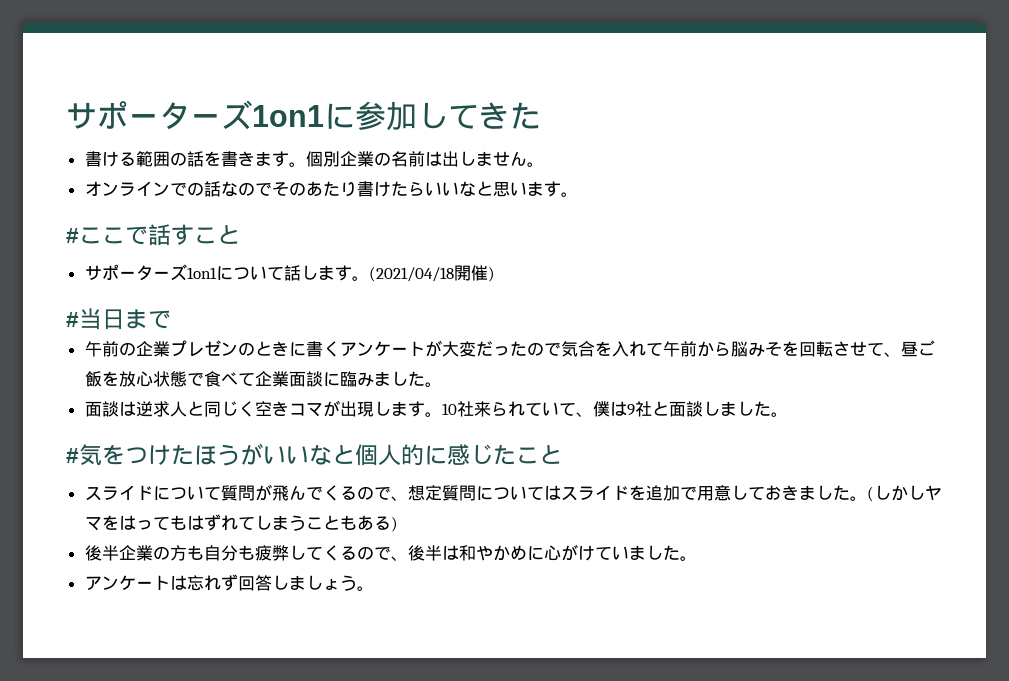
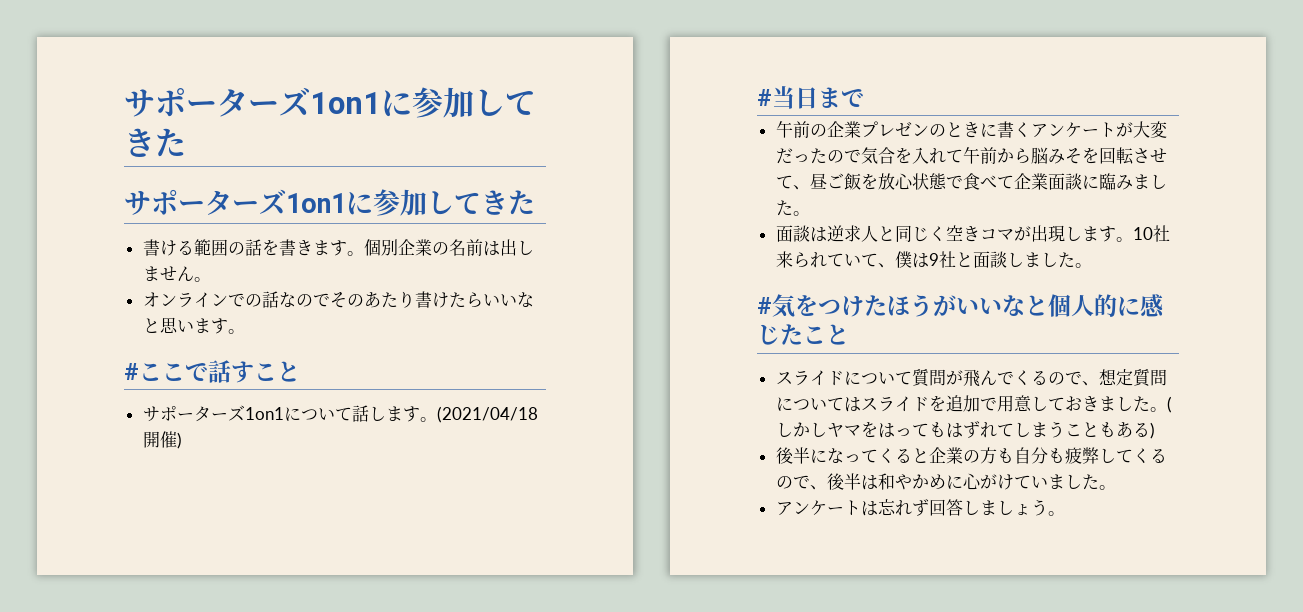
[66,100,541,131] サポーターズ1on1に参加してきた -> [124,87,536,118] [124,128,186,157] [124,189,535,216] サポーターズ1on1に参加してきた // サポーターズ1on1に参加してきた
(119, 553) none -> [809,448,929,463] になってくると

